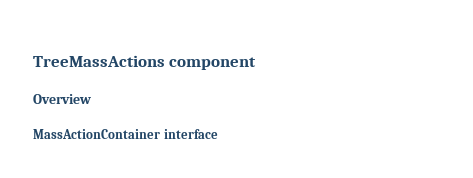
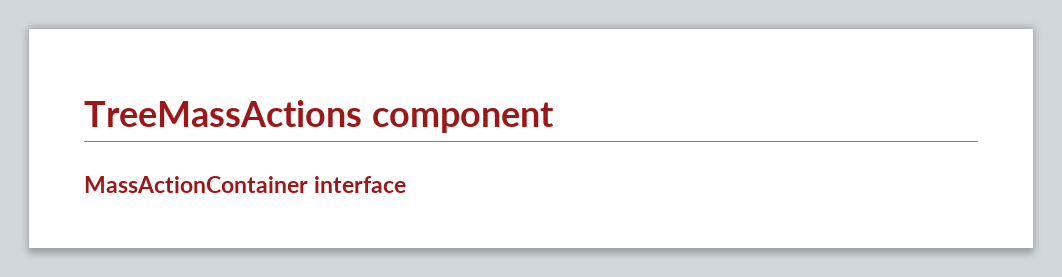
[33,94,91,104] // Overview -> (554, 117) none

